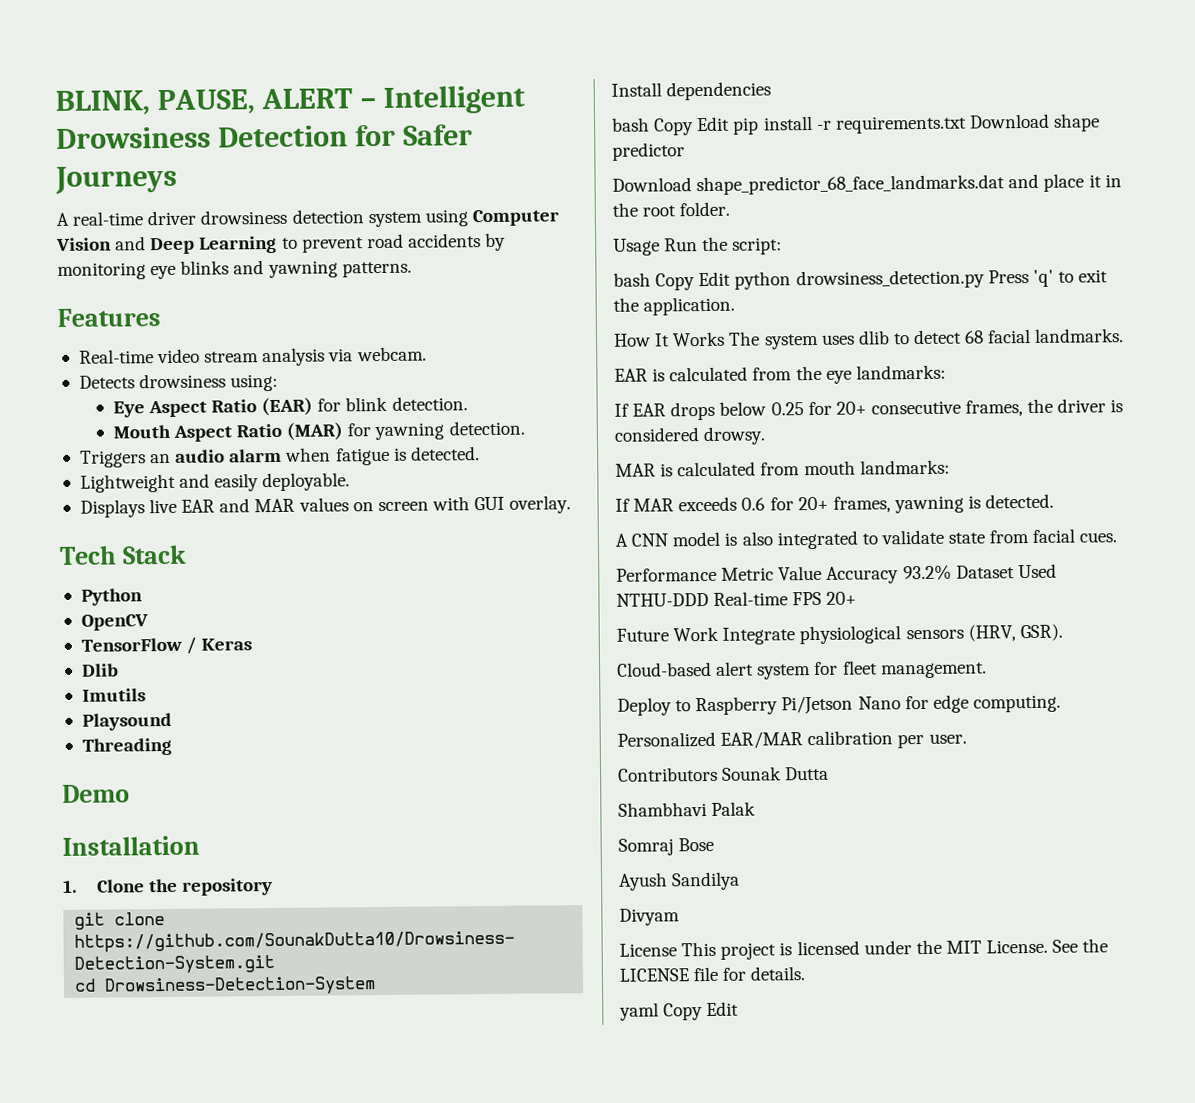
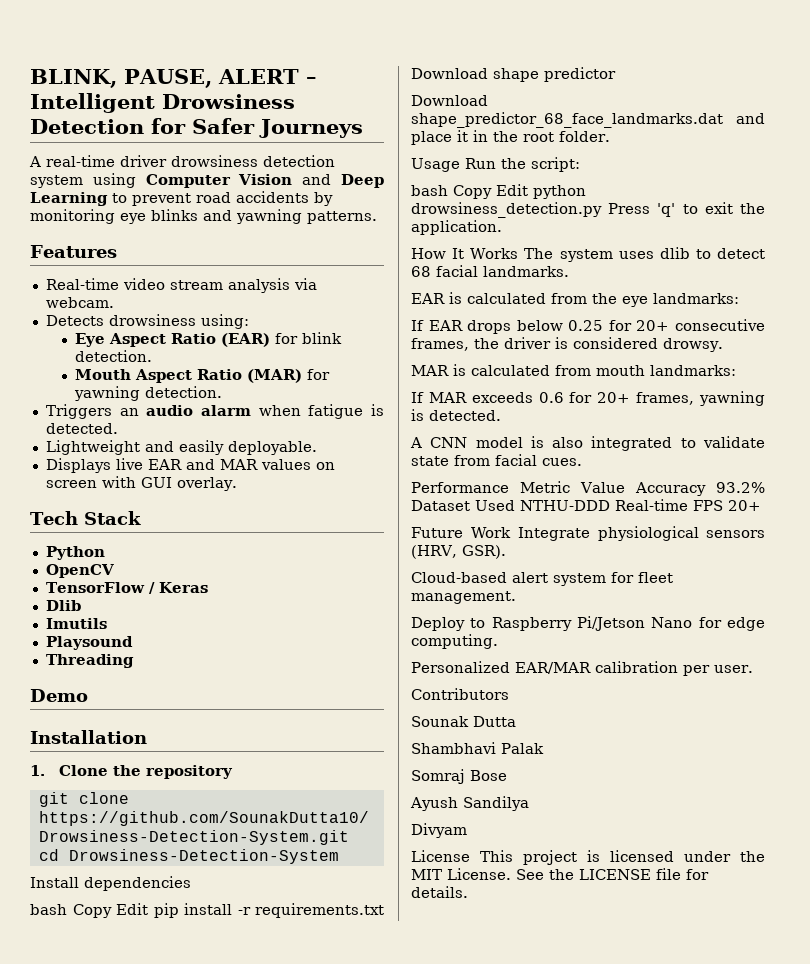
(718, 774) none -> (509, 694) //
[619,1001,740,1021] // yaml Copy Edit -> (468, 892) none

